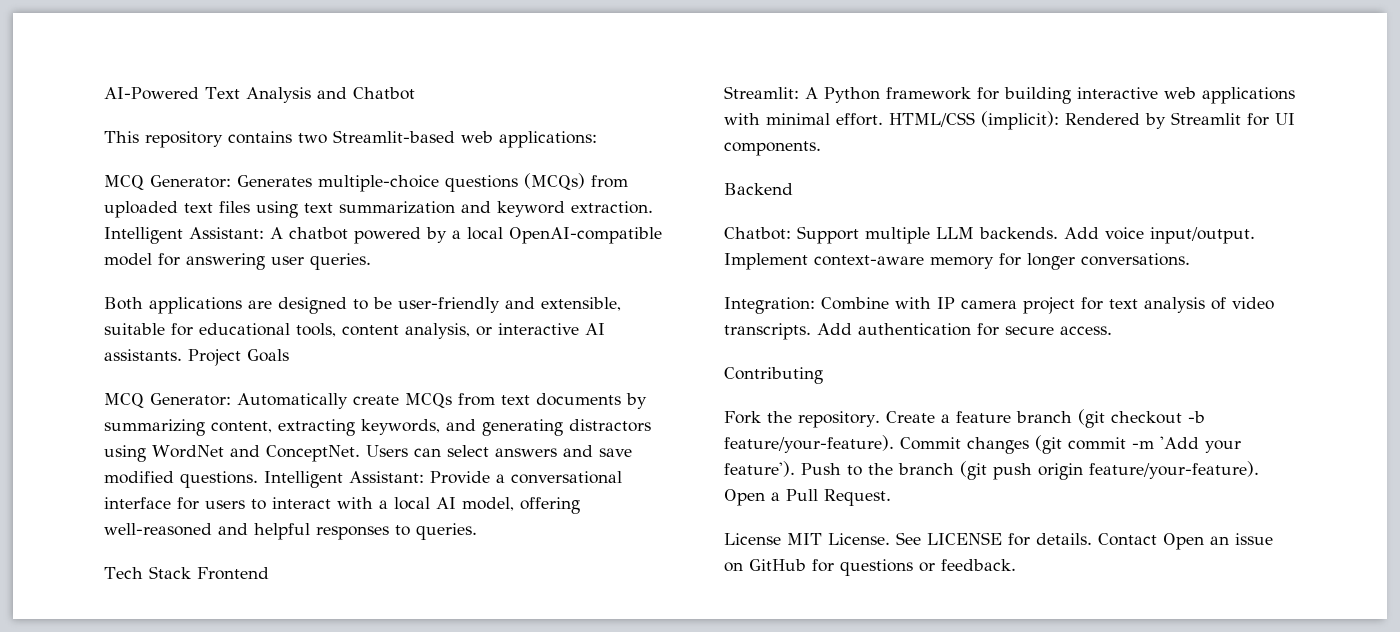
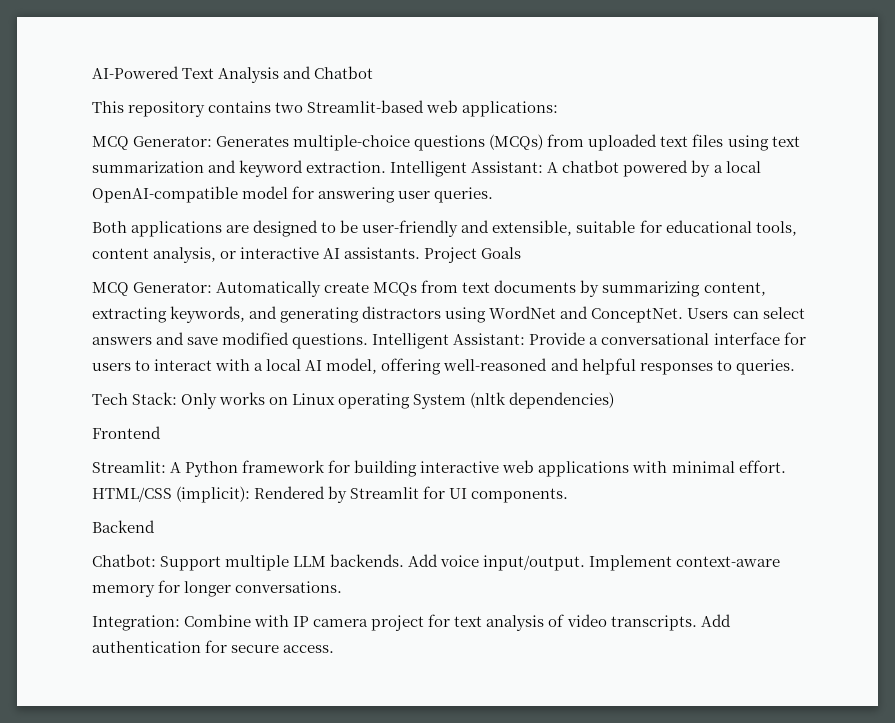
[148,566,191,579] Stack -> [132,392,615,409] Stack: Only works on Linux operating System (nltk dependencies) //
[724,367,823,384] [724,409,1205,428] [724,435,1241,454] [724,461,1259,480] [724,489,891,506] [724,532,1273,550] [724,559,1016,576] // Contributing // Fork the repository. Create a feature branch (git checkout -b feature/your-feature). Commit changes (git commit -m 'Add your feature'). Push to the branch (git push origin feature/your-feature). Open a Pull Request. // License MIT License. See LICENSE for details. Contact Open an issue on GitHub for questions or feedback. -> (335, 649) none

